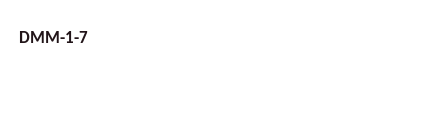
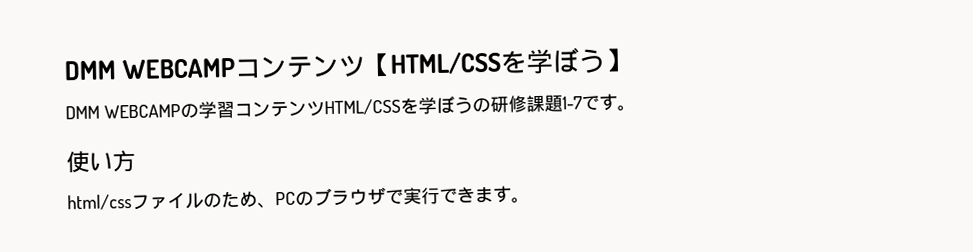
[19,31,88,43] DMM-1-7 -> [64,47,631,81] [65,93,636,120] [66,149,136,174] [67,185,530,211] DMM WEBCAMPコンテンツ【HTML/CSSを学ぼう】 // DMM WEBCAMPの学習コンテンツHTML/CSSを学ぼうの研修課題1-7です。 // 使い方 // html/cssファイルのため、PCのブラウザで実行できます。

